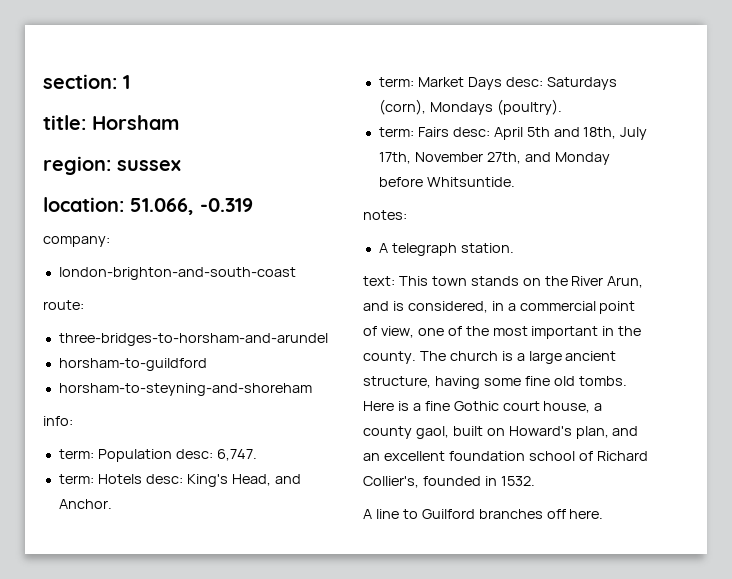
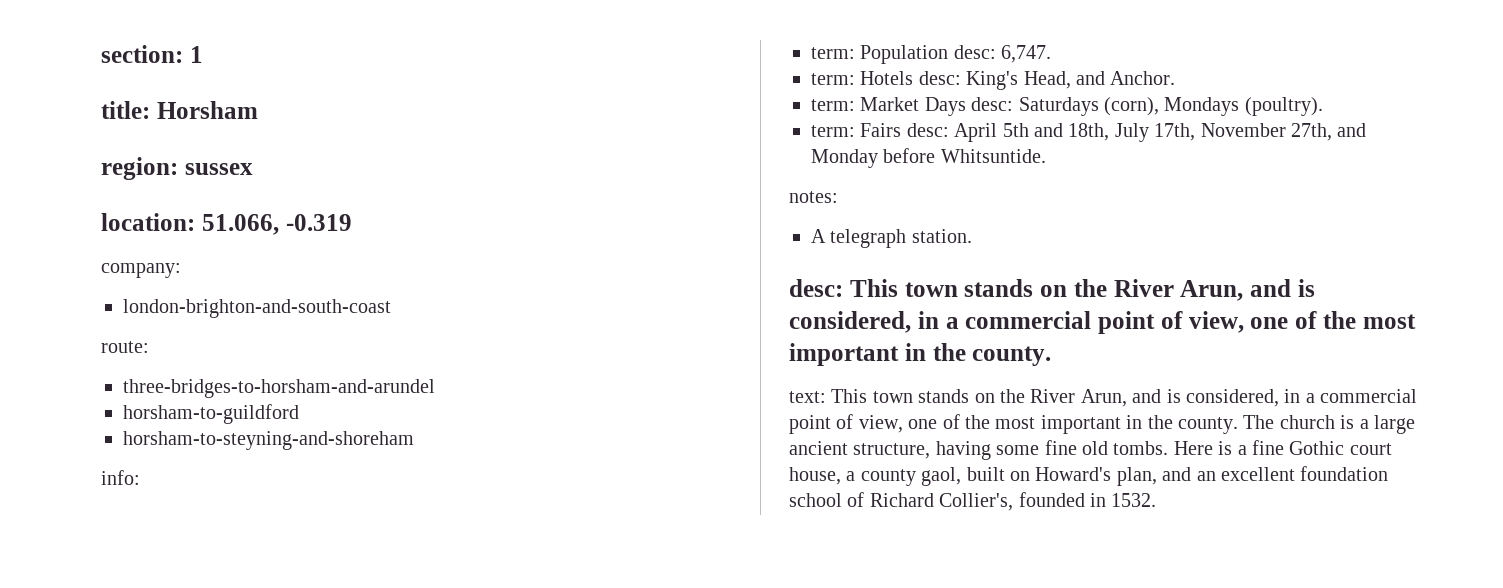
(514, 248) none -> [789,279,1315,301] [789,311,1416,334] [789,343,1052,366] // desc: This town stands on the River Arun, and is considered, in a commercial point of view, one of the most important in the county.
[363,509,604,519] // A line to Guilford branches off here. -> (1157, 500) none

